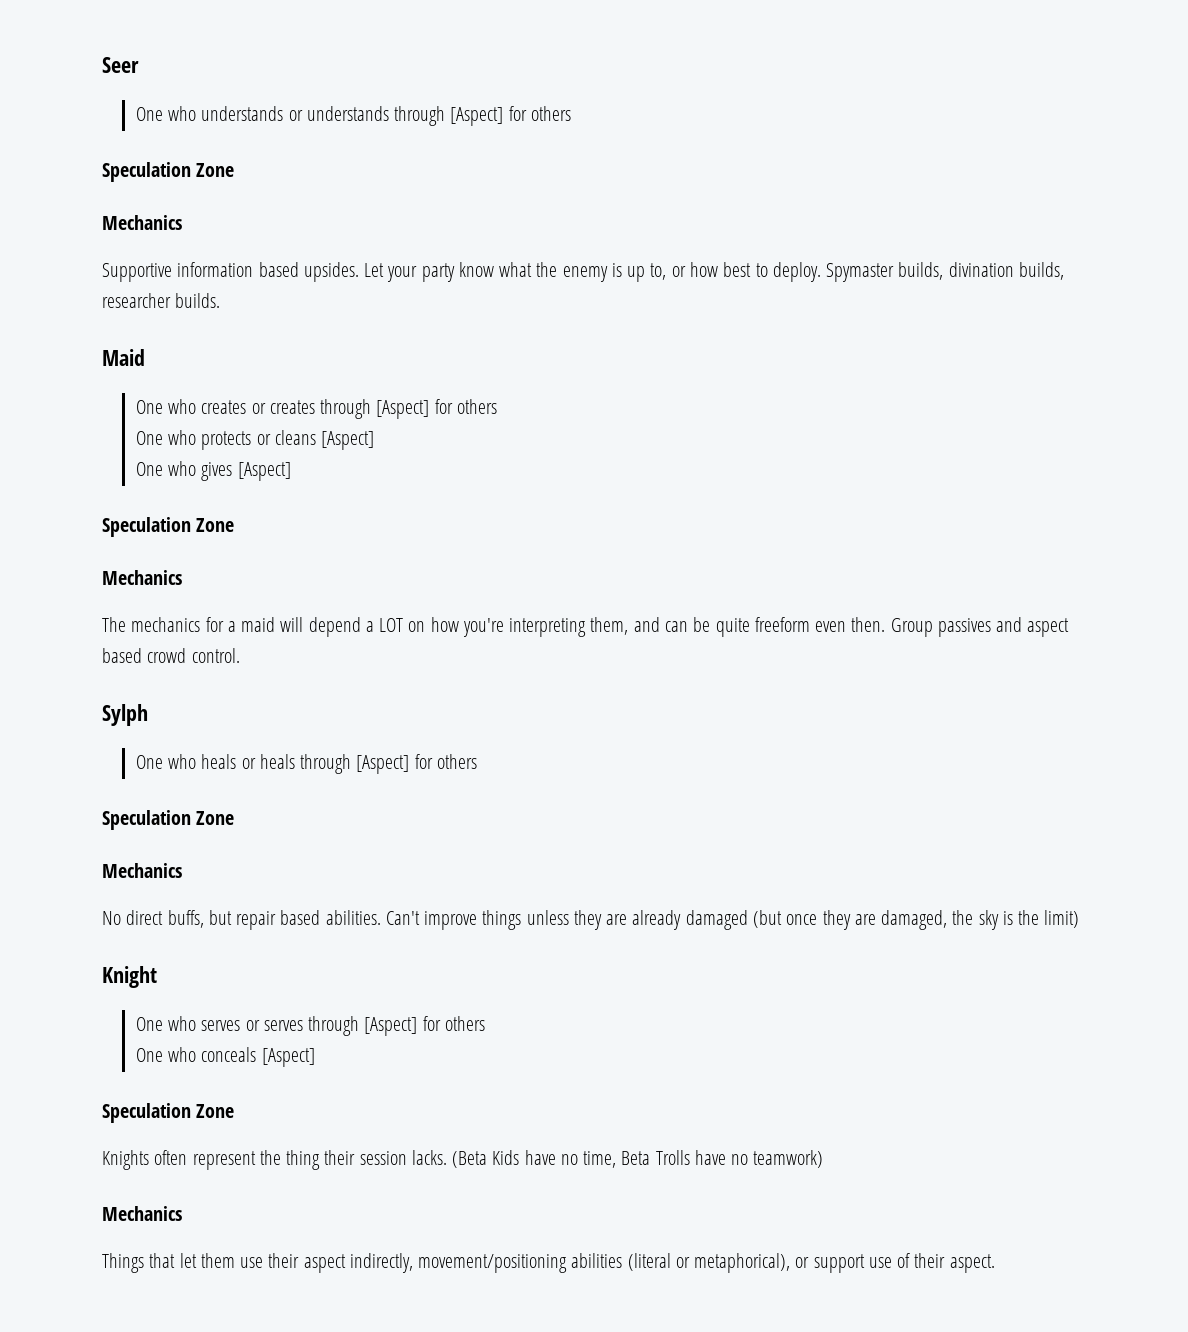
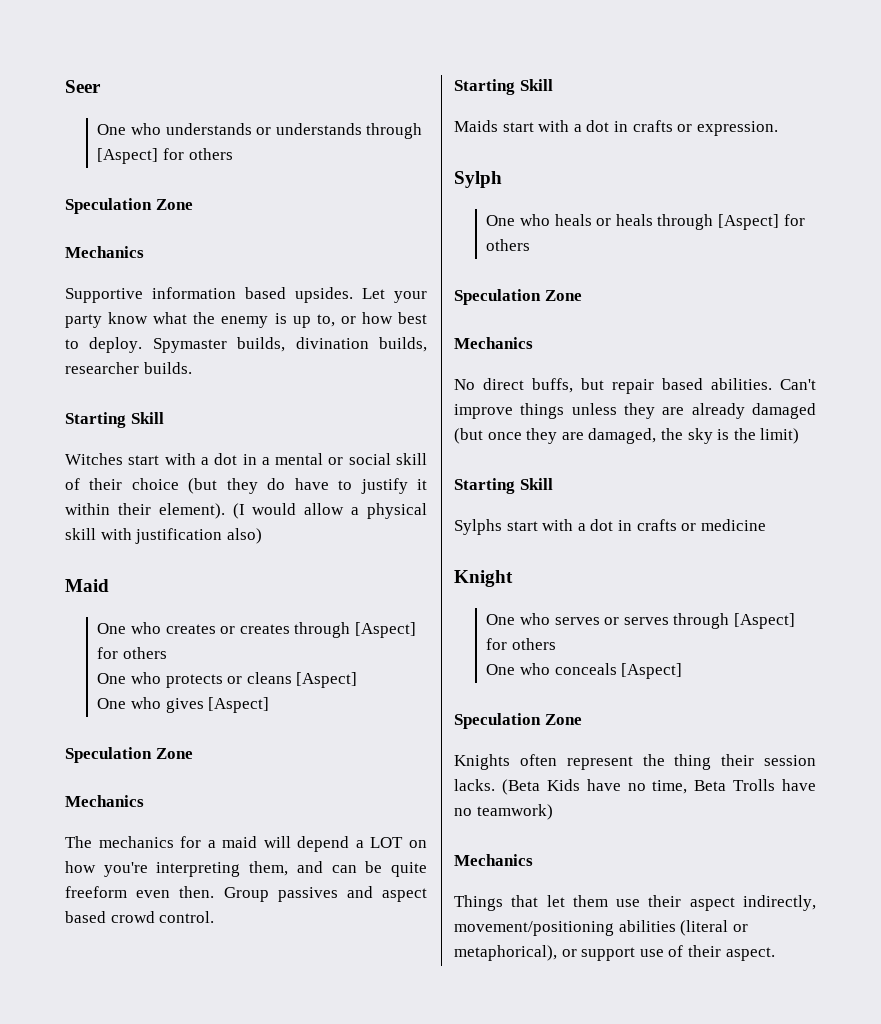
(221, 300) none -> [65,412,164,428] [65,453,427,465] [65,478,428,494] [65,503,427,519] [65,528,262,544] // Starting Skill // Witches start with a dot in a mental or social skill of their choice (but they do have to justify it within their element). (I would allow a physical skill with justification also)
(240, 655) none -> [454,79,553,95] [454,120,778,136] // Starting Skill // Maids start with a dot in crafts or expression.
(1080, 919) none -> [454,478,553,494] [454,519,766,535] // Starting Skill // Sylphs start with a dot in crafts or medicine

